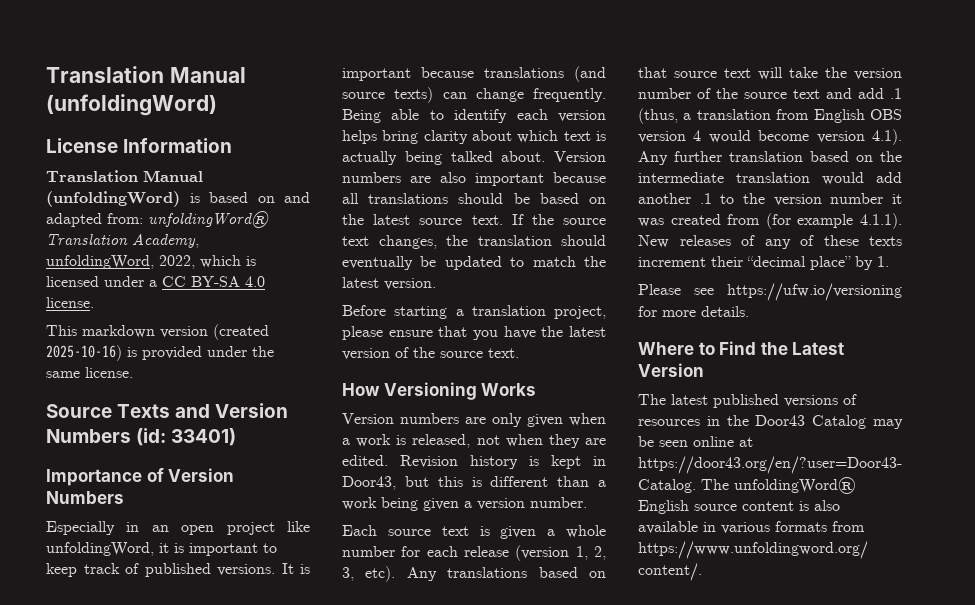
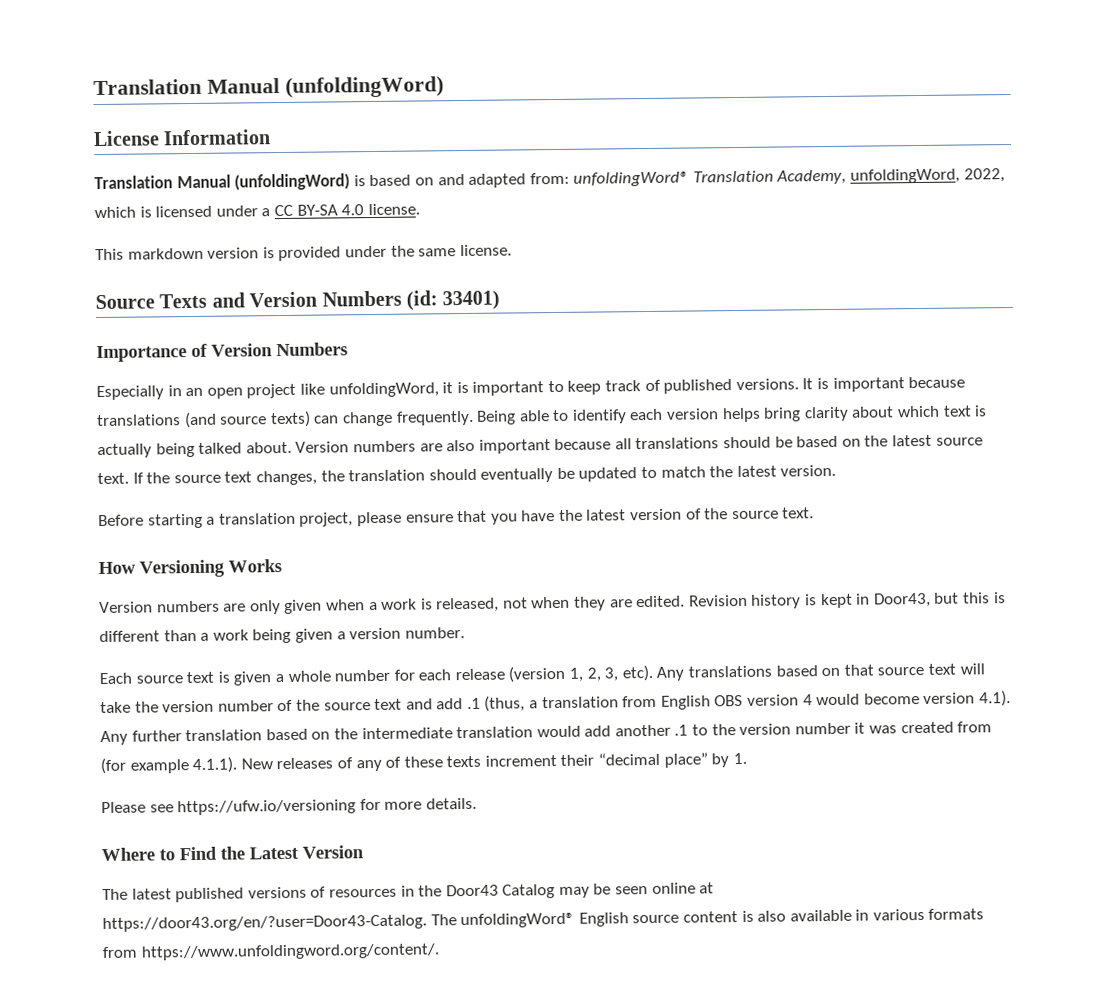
[213,324,269,340] [46,345,122,361] (created 2025-10-16) -> (260, 253) none

